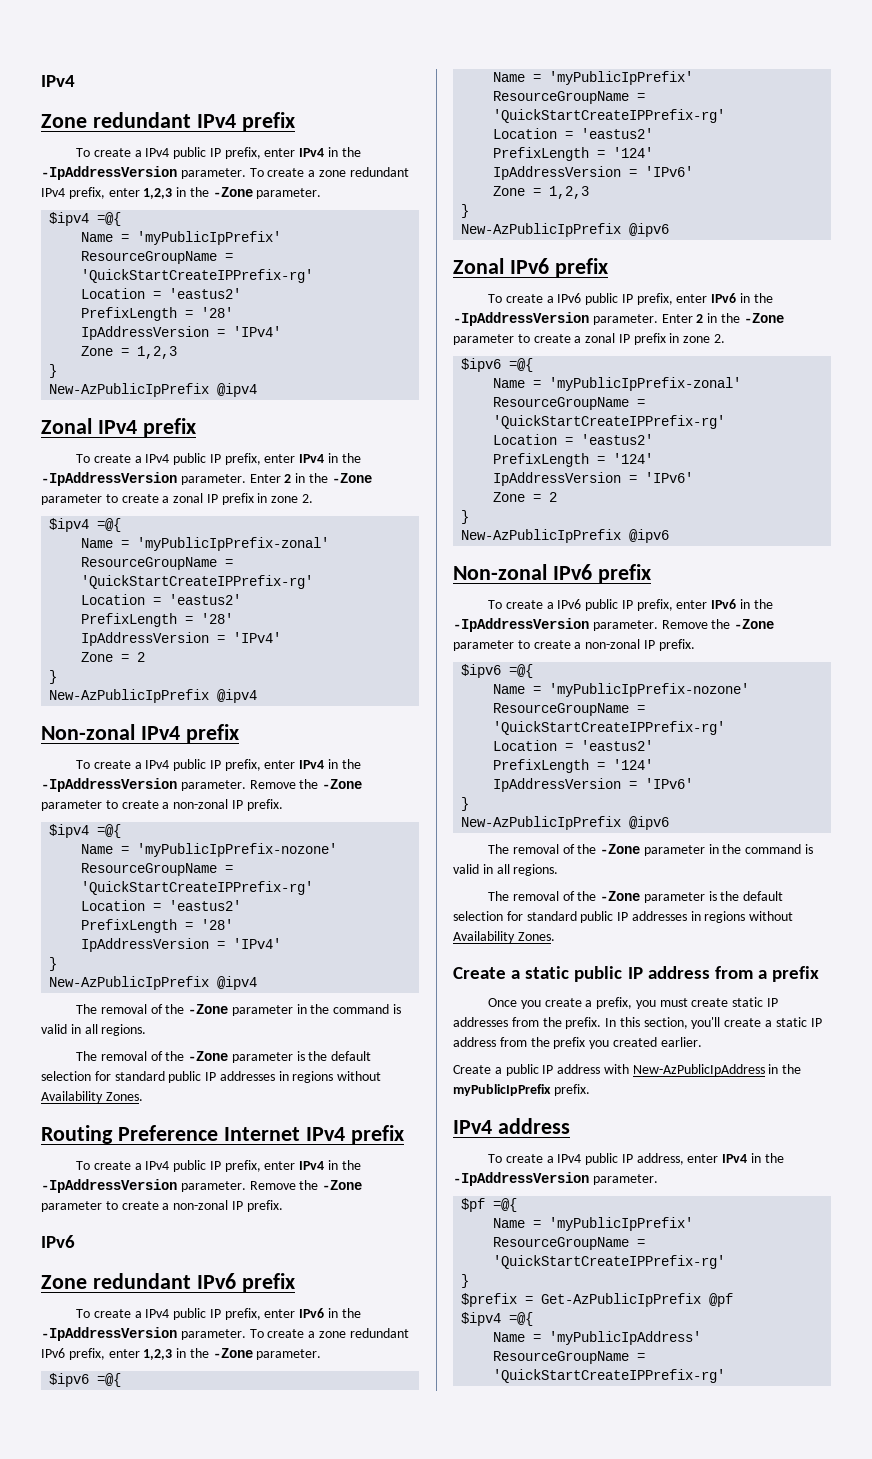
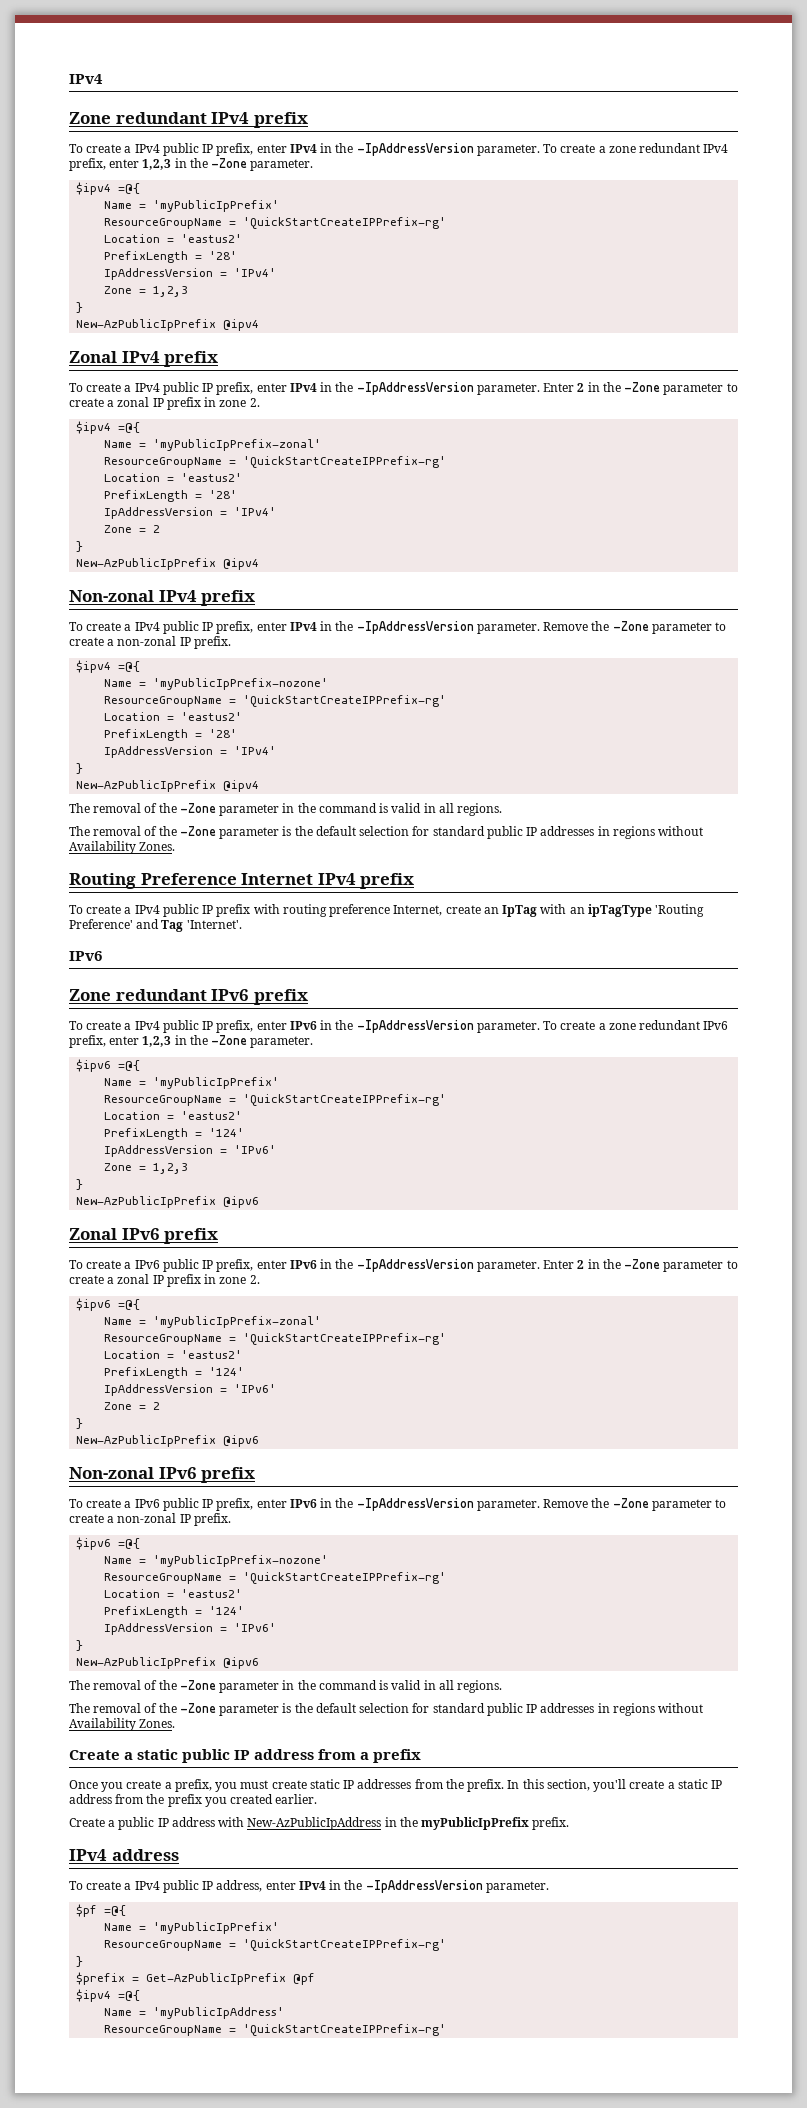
[224,1160,361,1172] [41,1179,363,1193] [41,1200,283,1212] prefix, enter IPv4 in the -IpAddressVersion parameter. Remove the -Zone parameter to create a non-zonal IP prefix. -> [216,904,705,917] [69,919,242,932] prefix with routing preference Internet, create an IpTag with an ipTagType 'Routing Preference' and Tag 'Internet'.

